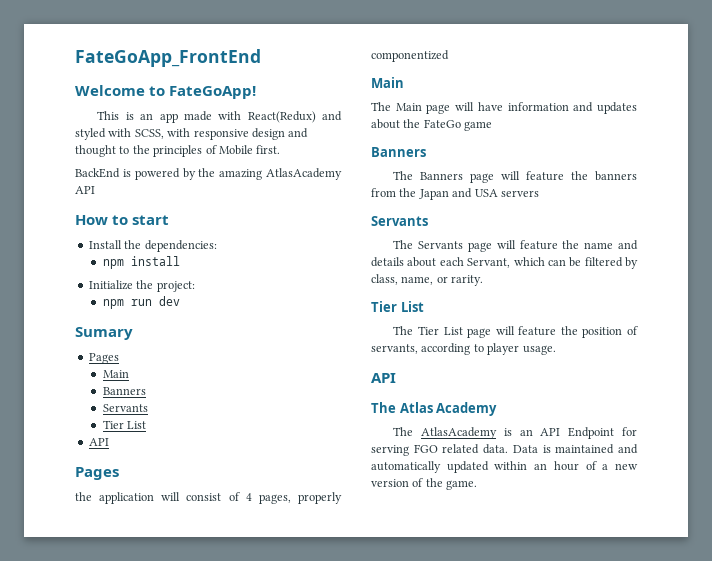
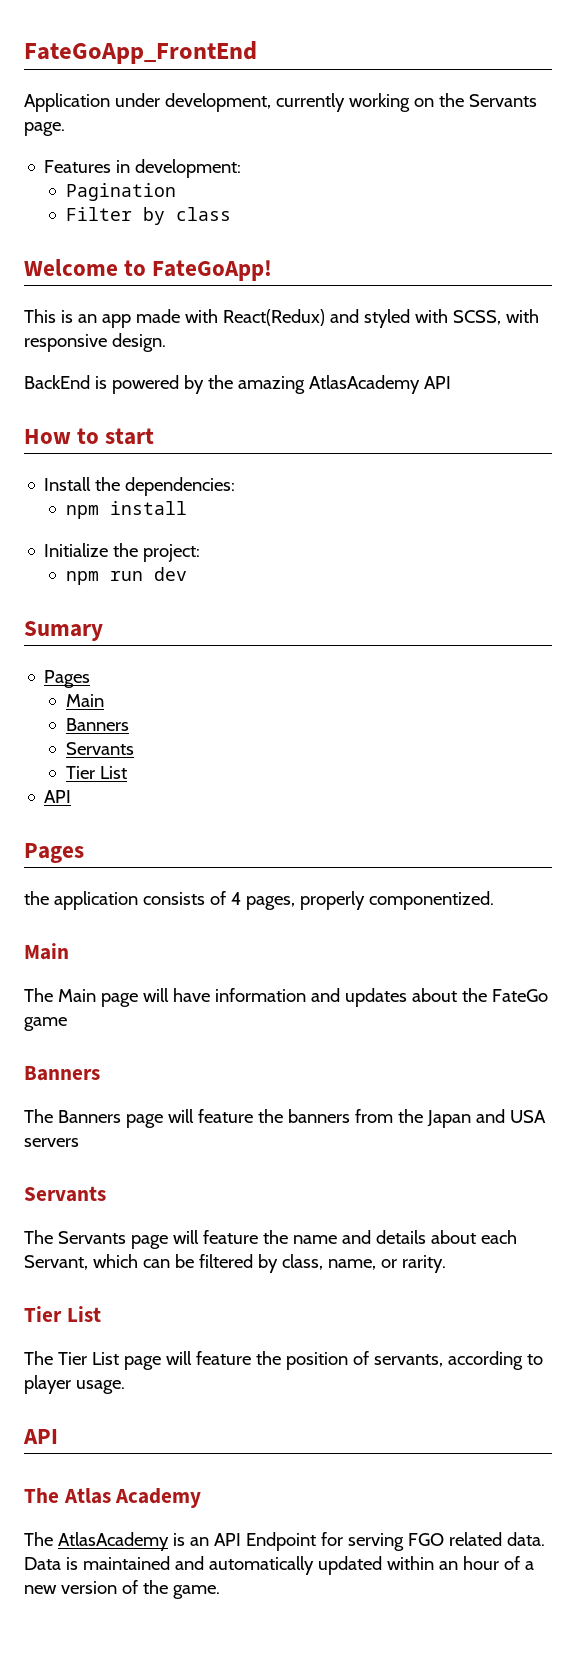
(261, 58) none -> [24,93,537,112] [24,122,65,136] [44,159,242,178] [65,183,176,201] [65,207,231,225] // Application under development, currently working on the Servants page. // Features in development: // Pagination // Filter by class
[251,128,309,140] [75,145,281,157] design and thought to the principles of Mobile first. -> [111,333,166,352] design.
[161,492,222,501] will consist -> [142,892,205,905] consists
[371,50,449,62] componentized -> [368,891,494,910] componentized.

